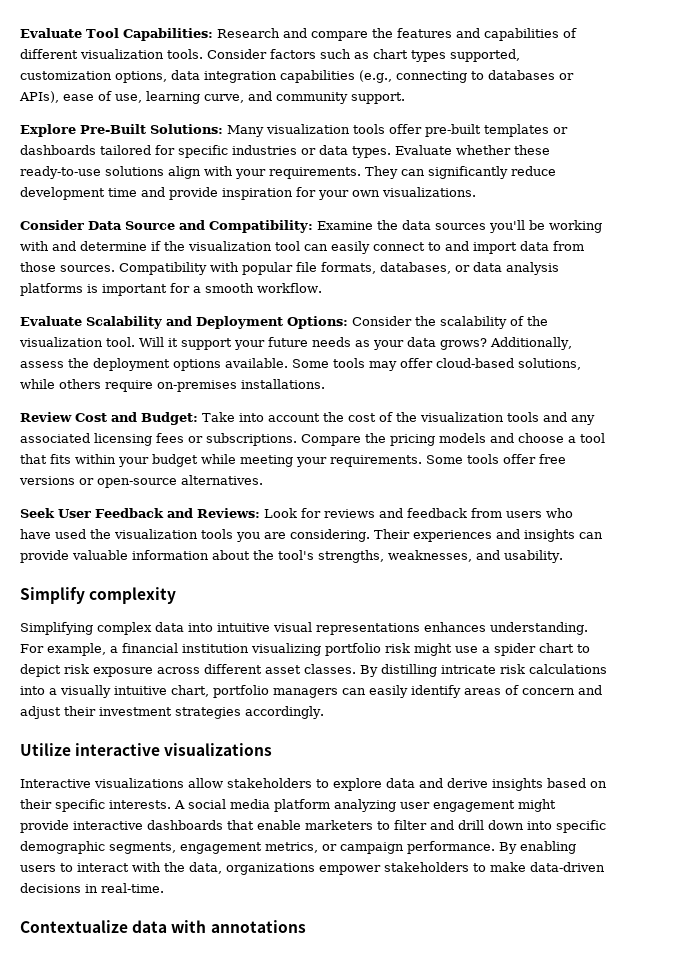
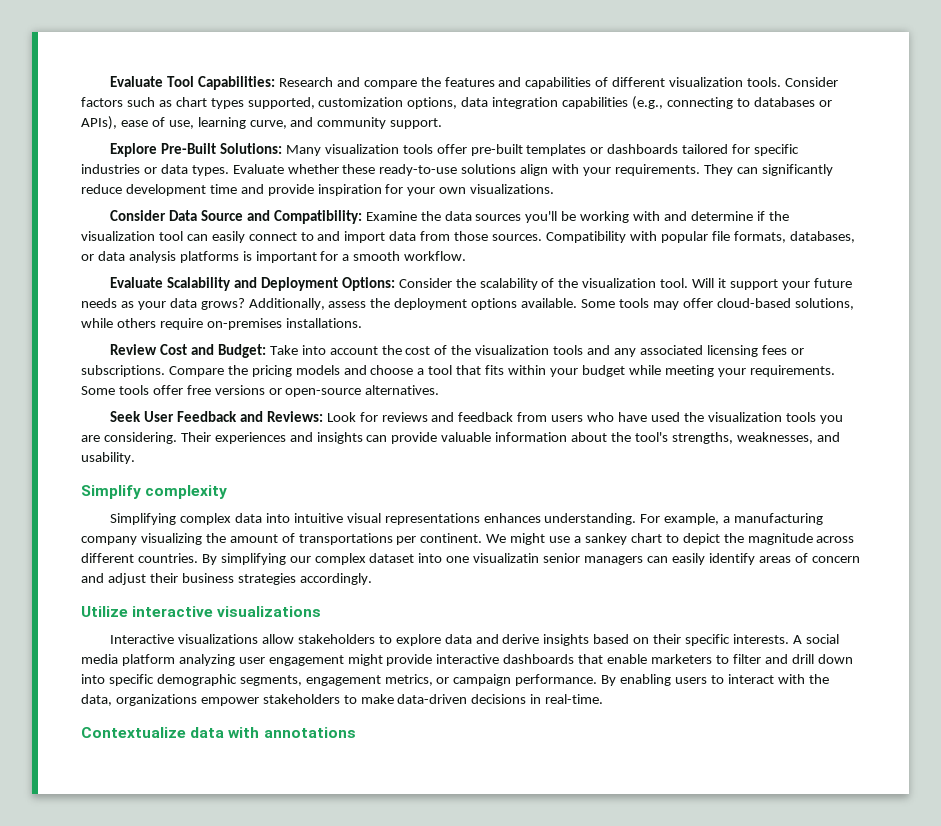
[122,643,410,656] financial institution visualizing portfolio risk -> [734,513,824,525] [81,533,507,545] manufacturing company visualizing the amount of transportations per continent. We
[494,643,536,656] spider -> [584,533,627,545] sankey
[64,664,607,677] [20,685,269,698] risk exposure across different asset classes. By distilling intricate risk calculations into a visually intuitive chart, portfolio -> [723,533,855,545] [81,553,581,565] the magnitude across different countries. By simplifying our complex dataset into one visualizatin senior
[99,707,172,716] investment -> [181,573,234,583] business

